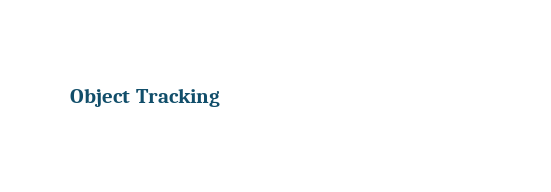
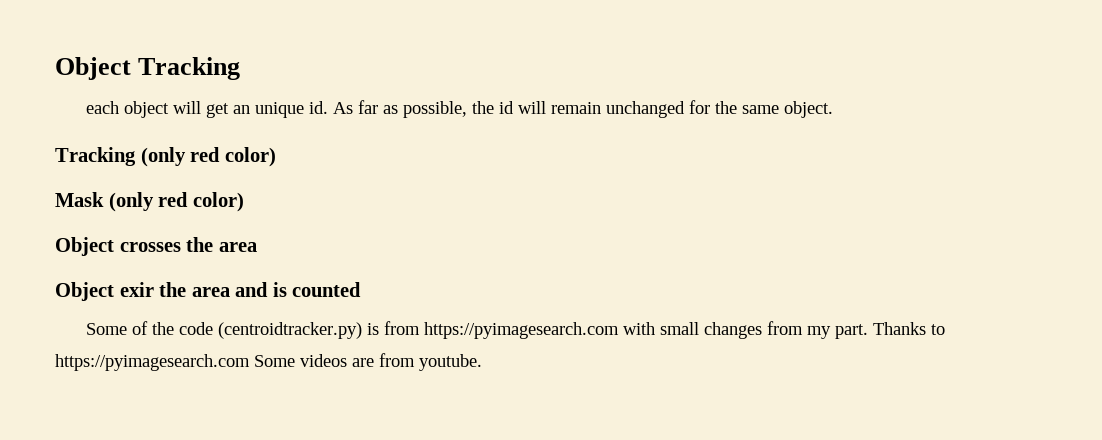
(220, 97) none -> [85,100,833,118] [55,147,276,167] [55,192,244,212] [55,237,257,256] [55,282,362,301] [85,321,945,339] [55,353,482,371] // each object will get an unique id. As far as possible, the id will remain unchanged for the same object. // Tracking (only red color) // Mask (only red color) // Object crosses the area // Object exir the area and is counted // Some of the code (centroidtracker.py) is from https://pyimagesearch.com with small changes from my part. Thanks to https://pyimagesearch.com Some videos are from youtube.

